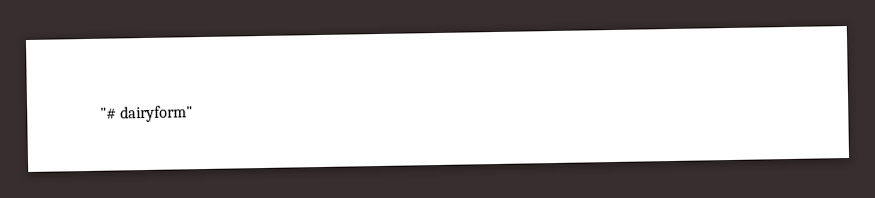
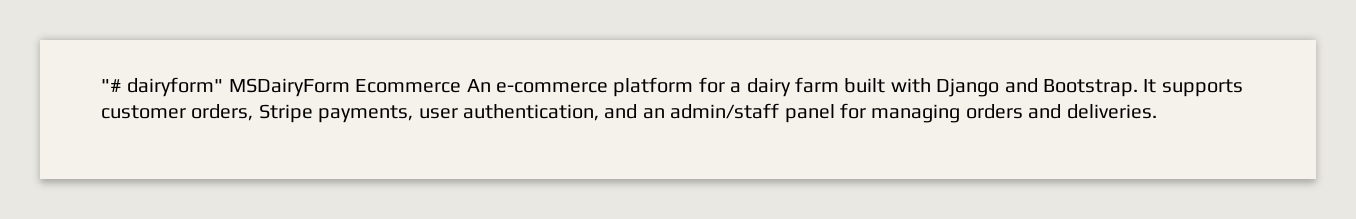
(194, 114) none -> [228,77,1243,97] [101,103,1157,123] MSDairyForm Ecommerce An e-commerce platform for a dairy farm built with Django and Bootstrap. It supports customer orders, Stripe payments, user authentication, and an admin/staff panel for managing orders and deliveries.

